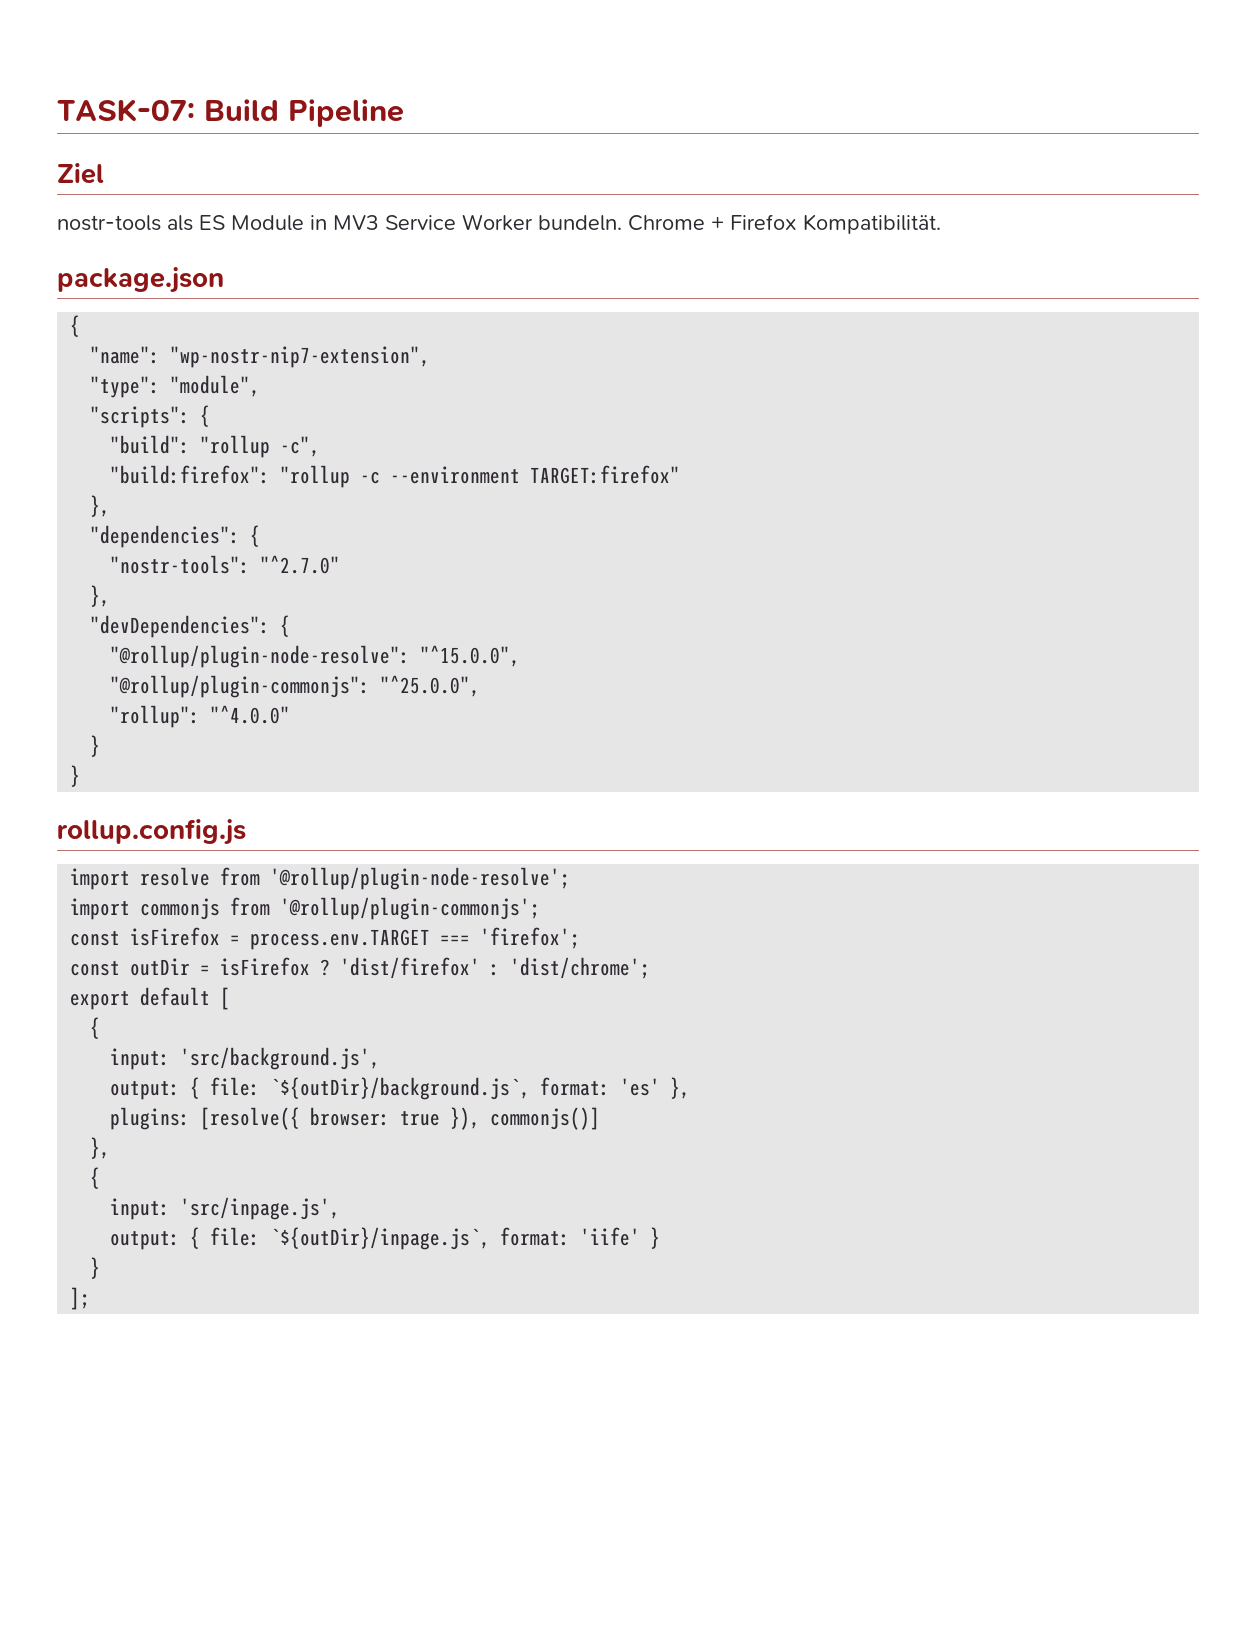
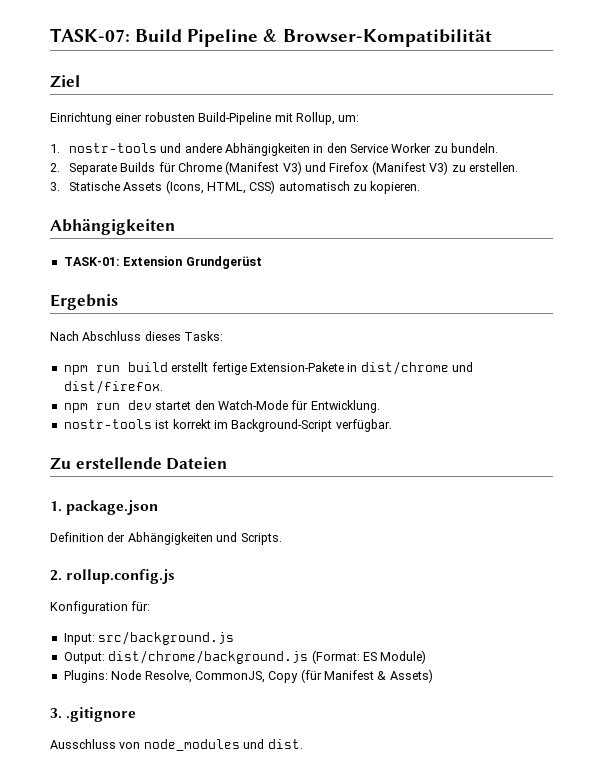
(404, 113) none -> [263,29,492,47] & Browser-Kompatibilität
[57,215,379,231] nostr-tools als ES Module in MV3 -> [50,112,360,125] [50,143,347,156] Einrichtung einer robusten Build-Pipeline mit Rollup, um: // 1. nostr-tools und andere Abhängigkeiten in den
(533, 222) none -> [433,146,448,153] zu
[628,214,941,234] [57,267,224,293] [70,315,81,337] [90,346,431,368] [90,375,261,398] [90,405,211,428] [110,435,321,458] [110,465,681,488] [90,495,111,517] [90,525,261,548] [110,555,341,574] [90,585,111,607] [90,615,291,638] [110,645,521,668] [110,675,481,698] [110,705,291,728] [90,735,101,757] [70,765,81,787] [57,819,246,845] [70,867,571,890] [70,897,541,920] [70,927,581,950] [70,957,651,979] [70,987,231,1010] [90,1017,101,1039] [110,1047,381,1070] [110,1077,691,1100] [110,1107,601,1130] [90,1137,111,1159] [90,1167,101,1189] [110,1197,341,1220] [110,1227,661,1250] [90,1257,101,1279] [70,1287,91,1310] Chrome + Firefox Kompatibilität. // package.json // { // "name": "wp-nostr-nip7-extension", // "type": "module", // "scripts": { // "build": "rollup -c", // "build:firefox": "rollup -c --environment TARGET:firefox" // }, // "dependencies": { // "nostr-tools": "^2.7.0" // }, // "devDependencies": { // "@rollup/plugin-node-resolve": "^15.0.0", // "@rollup/plugin-commonjs": "^25.0.0", // "rollup": "^4.0.0" // } // } // rollup.config.js // import resolve from '@rollup/plugin-node-resolve'; // import commonjs from '@rollup/plugin-commonjs'; // const isFirefox = process.env.TARGET === 'firefox'; // const outDir = isFirefox ? 'dist/firefox' : 'dist/chrome'; // export default [ // { // input: 'src/background.js', // output: { file: `${outDir}/background.js`, format: 'es' }, // plugins: [resolve({ browser: true }), commonjs()] // }, // { // input: 'src/inpage.js', // output: { file: `${outDir}/inpage.js`, format: 'iife' } // } // ]; -> [50,161,518,175] [50,180,421,194] [50,219,175,235] [63,256,262,269] [50,294,118,310] [50,331,224,341] [63,361,473,375] [63,380,163,394] [63,400,380,413] [63,419,392,432] [50,457,228,470] [50,500,159,515] [50,532,282,545] [50,569,176,584] [50,601,151,614] [63,631,235,645] [63,650,427,664] [63,669,433,683] [50,707,137,722] [50,739,303,751] // 2. Separate Builds für Chrome (Manifest V3) und Firefox (Manifest V3) zu erstellen. // 3. Statische Assets (Icons, HTML, CSS) automatisch zu kopieren. // Abhängigkeiten // TASK-01: Extension Grundgerüst // Ergebnis // Nach Abschluss dieses Tasks: // npm run build erstellt fertige Extension-Pakete in dist/chrome und dist/firefox. // npm run dev startet den Watch-Mode für Entwicklung. // nostr-tools ist korrekt im Background-Script verfügbar. // Zu erstellende Dateien // 1. package.json // Definition der Abhängigkeiten und Scripts. // 2. rollup.config.js // Konfiguration für: // Input: src/background.js // Output: dist/chrome/background.js (Format: ES Module) // Plugins: Node Resolve, CommonJS, Copy (für Manifest & Assets) // 3. .gitignore // Ausschluss von node_modules und dist.

